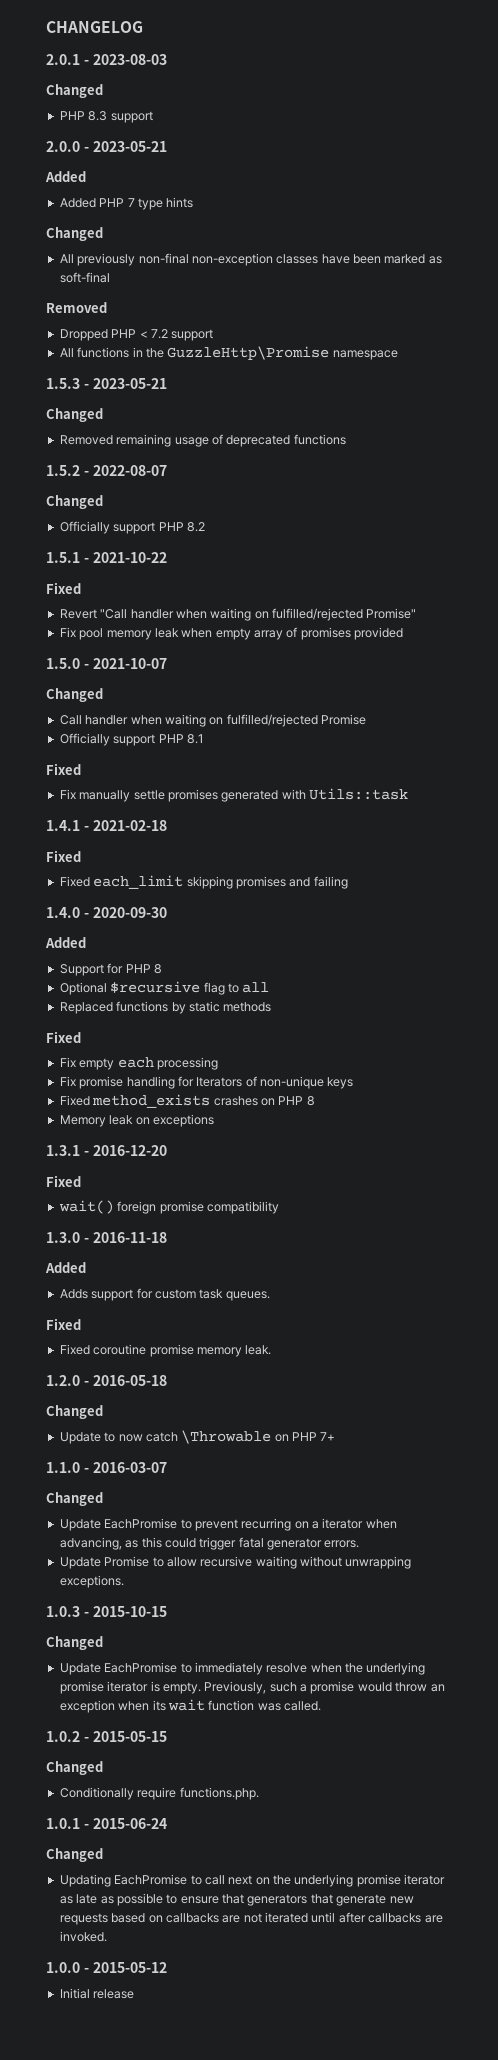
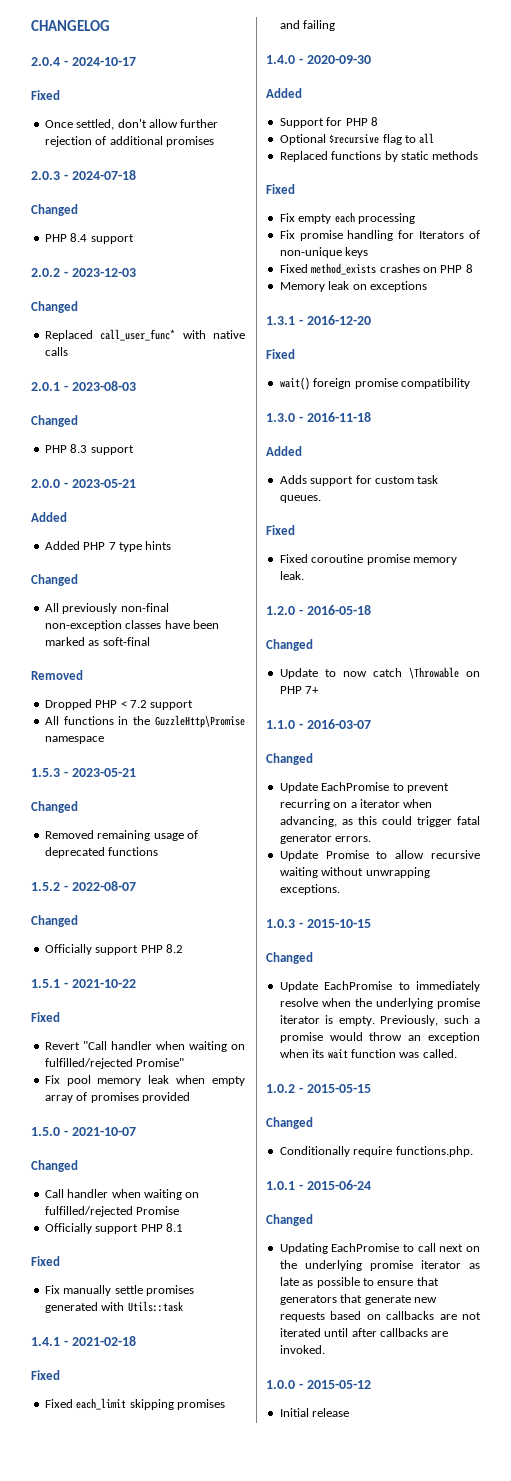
(143, 27) none -> [31,57,136,66] [31,90,60,100] [44,119,219,130] [44,136,214,147] [31,170,136,180] [31,204,78,216] [44,233,134,244] [31,268,136,277] [31,301,78,313] [44,329,245,341] [44,347,68,356] // 2.0.4 - 2024-10-17 // Fixed // Once settled, don't allow further rejection of additional promises // 2.0.3 - 2024-07-18 // Changed // PHP 8.4 support // 2.0.2 - 2023-12-03 // Changed // Replaced call_user_func* with native calls

